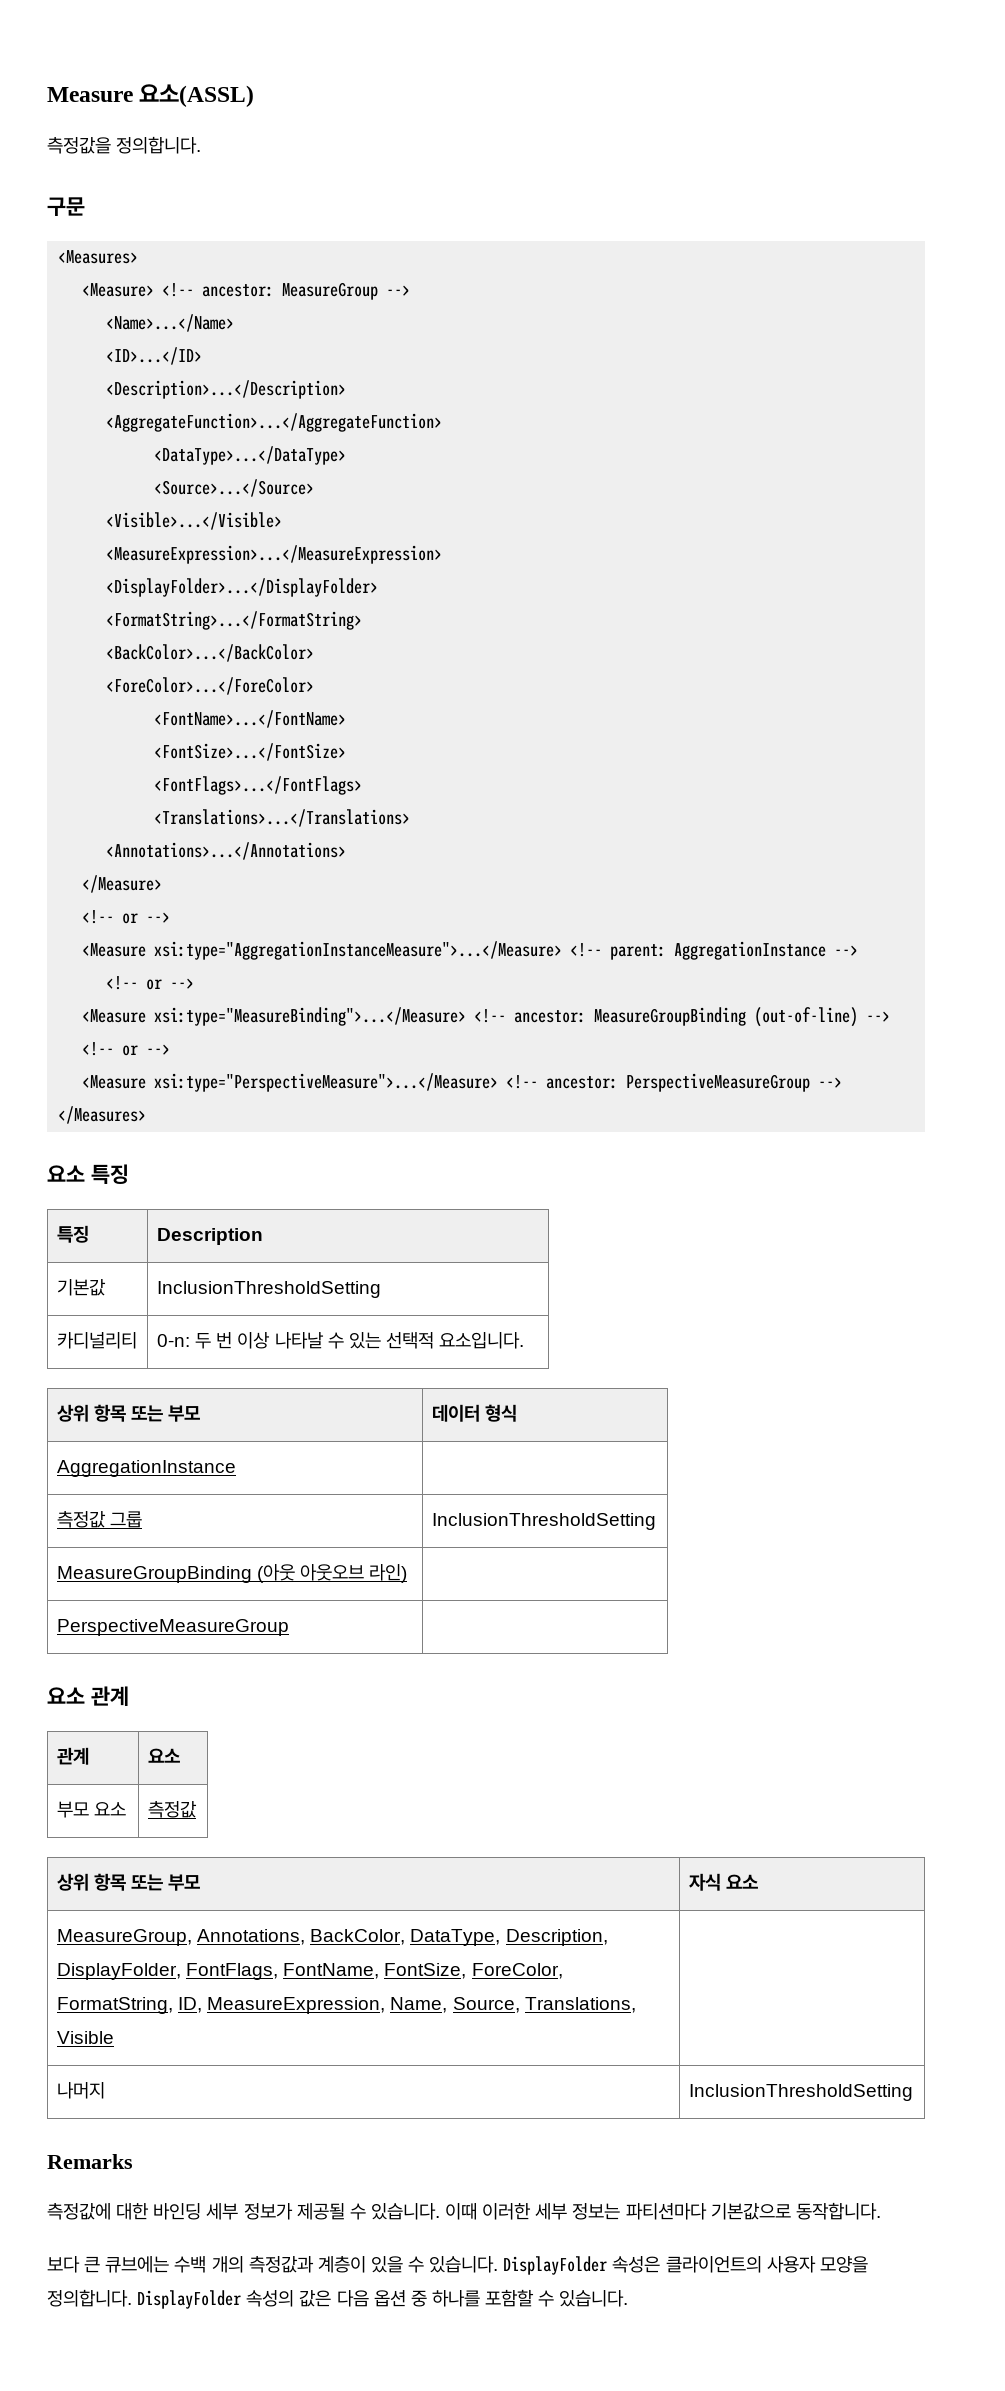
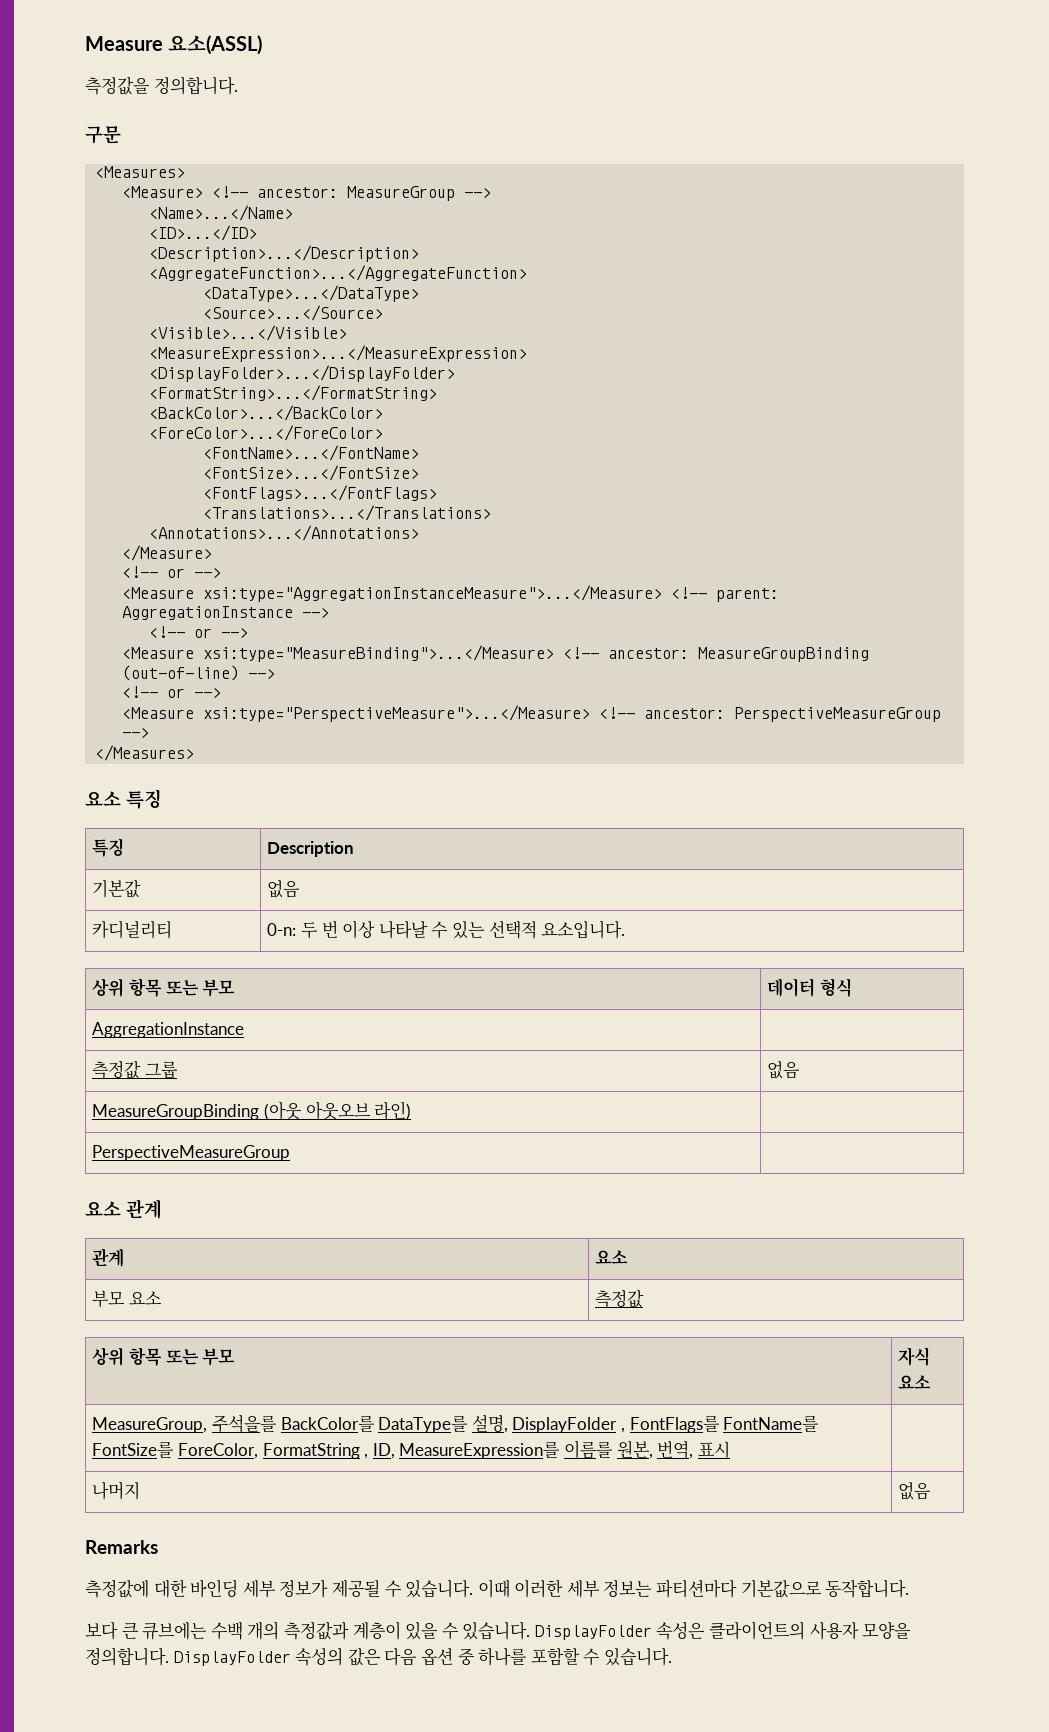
[156,1281,381,1298] InclusionThresholdSetting -> [267,880,301,898] 없음
[431,1513,656,1530] InclusionThresholdSetting -> [767,1061,801,1079] 없음
[197,1929,608,1946] [56,1963,563,1980] [56,1997,636,2014] [56,2031,114,2044] Annotations, BackColor, DataType, Description, DisplayFolder, FontFlags, FontName, FontSize, ForeColor, FormatString, ID, MeasureExpression, Name, Source, Translations, Visible -> [211,1414,820,1433] [92,1440,730,1459] 주석을를 BackColor를 DataType를 설명, DisplayFolder , FontFlags를 FontName를 FontSize를 ForeColor, FormatString , ID, MeasureExpression를 이름를 원본, 번역, 표시
[688,2084,913,2101] InclusionThresholdSetting -> [898,1482,932,1500] 없음

